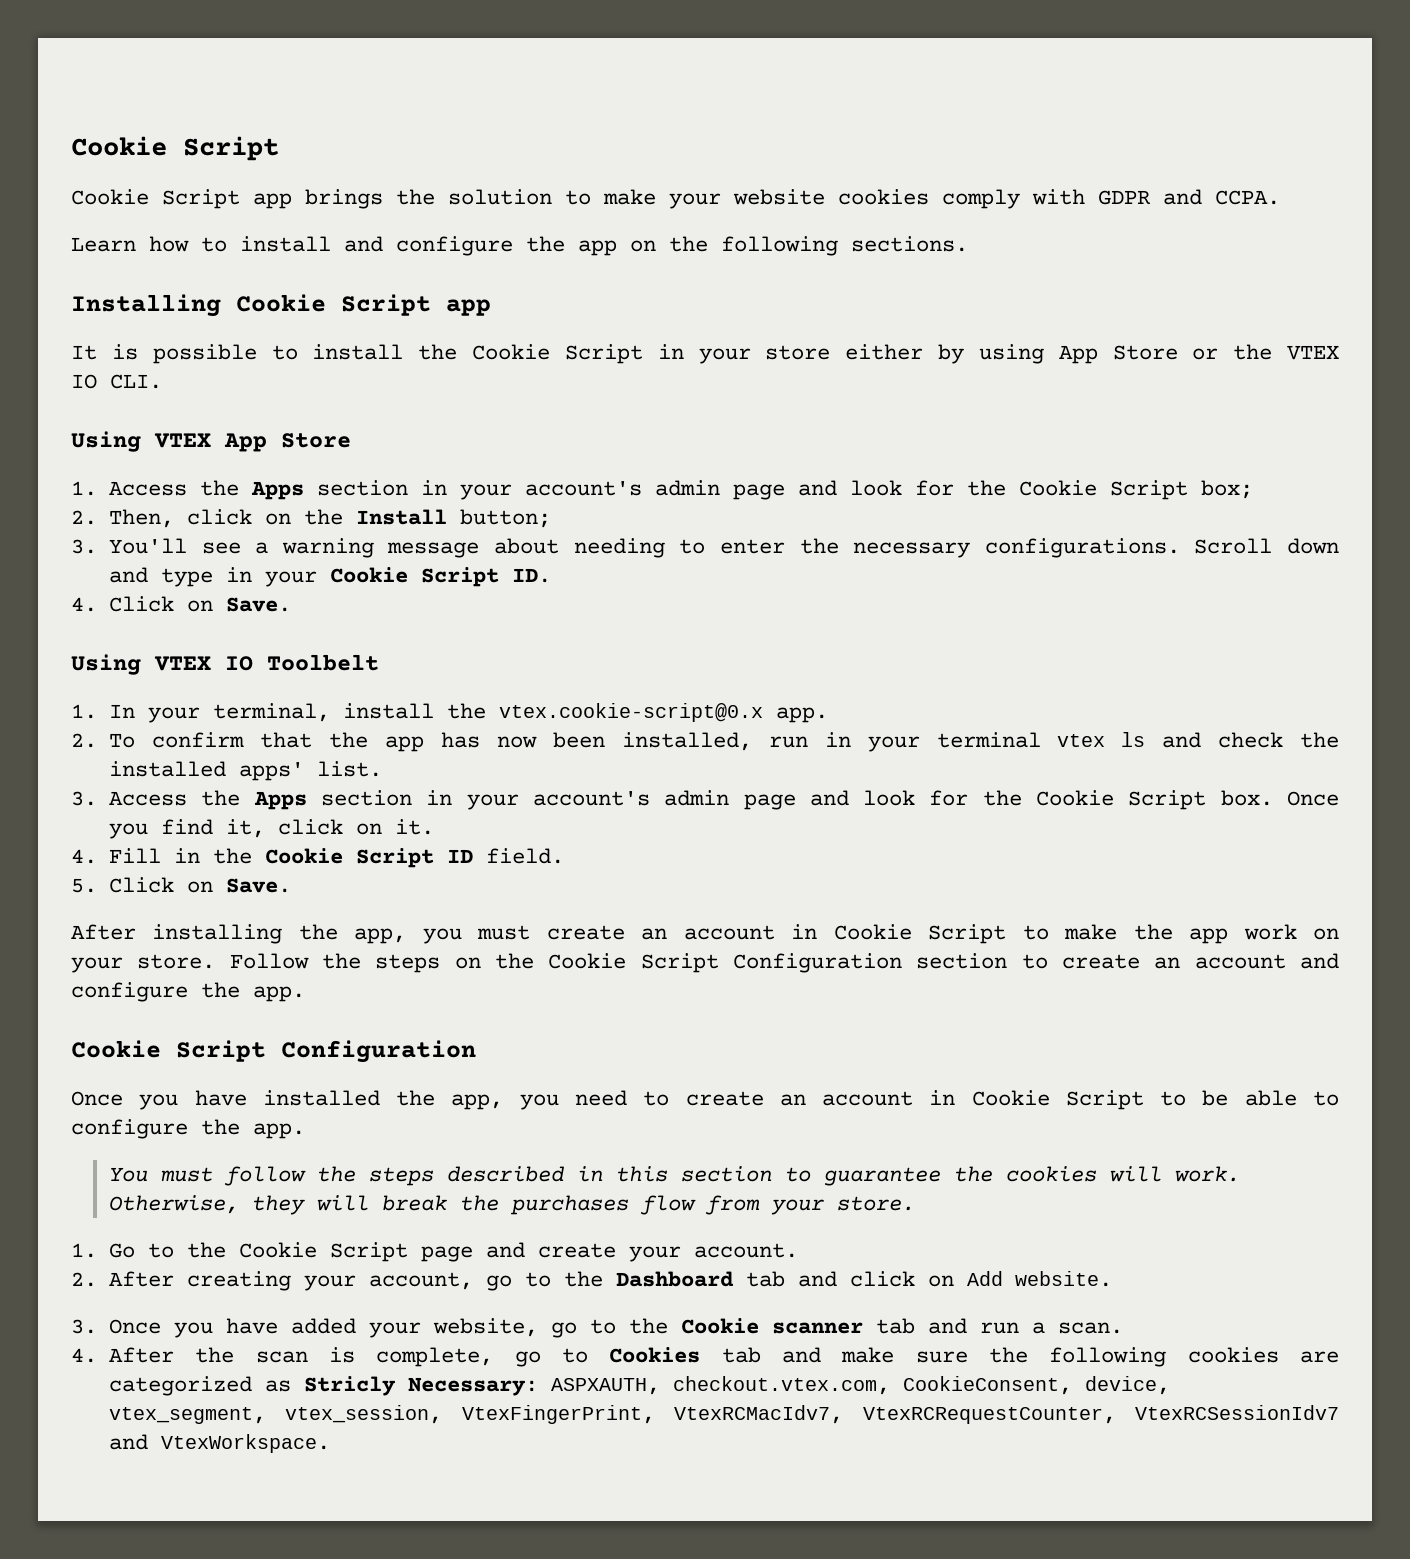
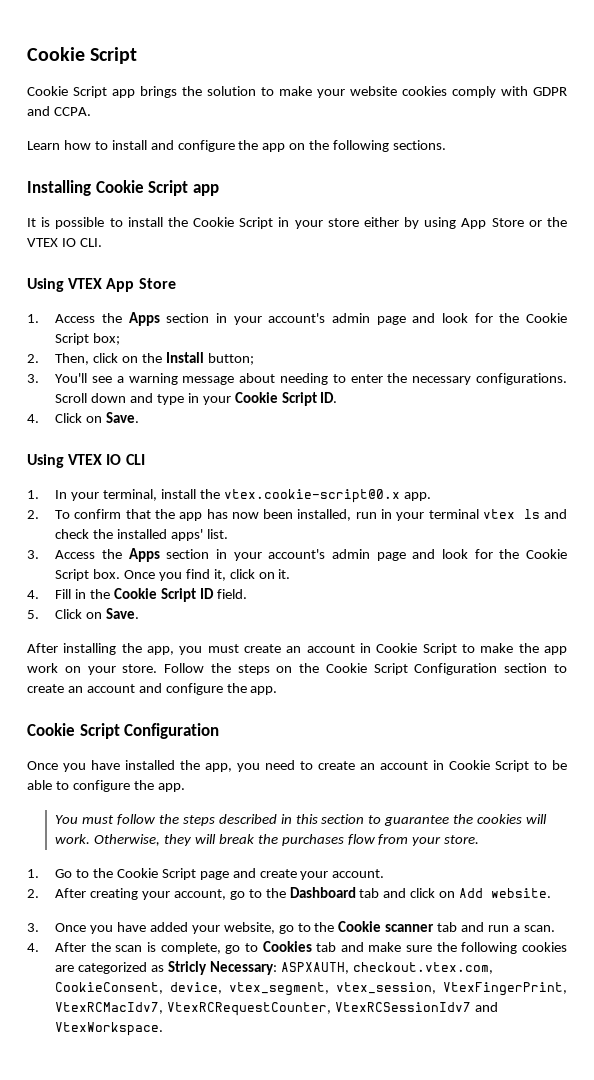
[267,654,379,671] Toolbelt -> [125,454,145,465] CLI

